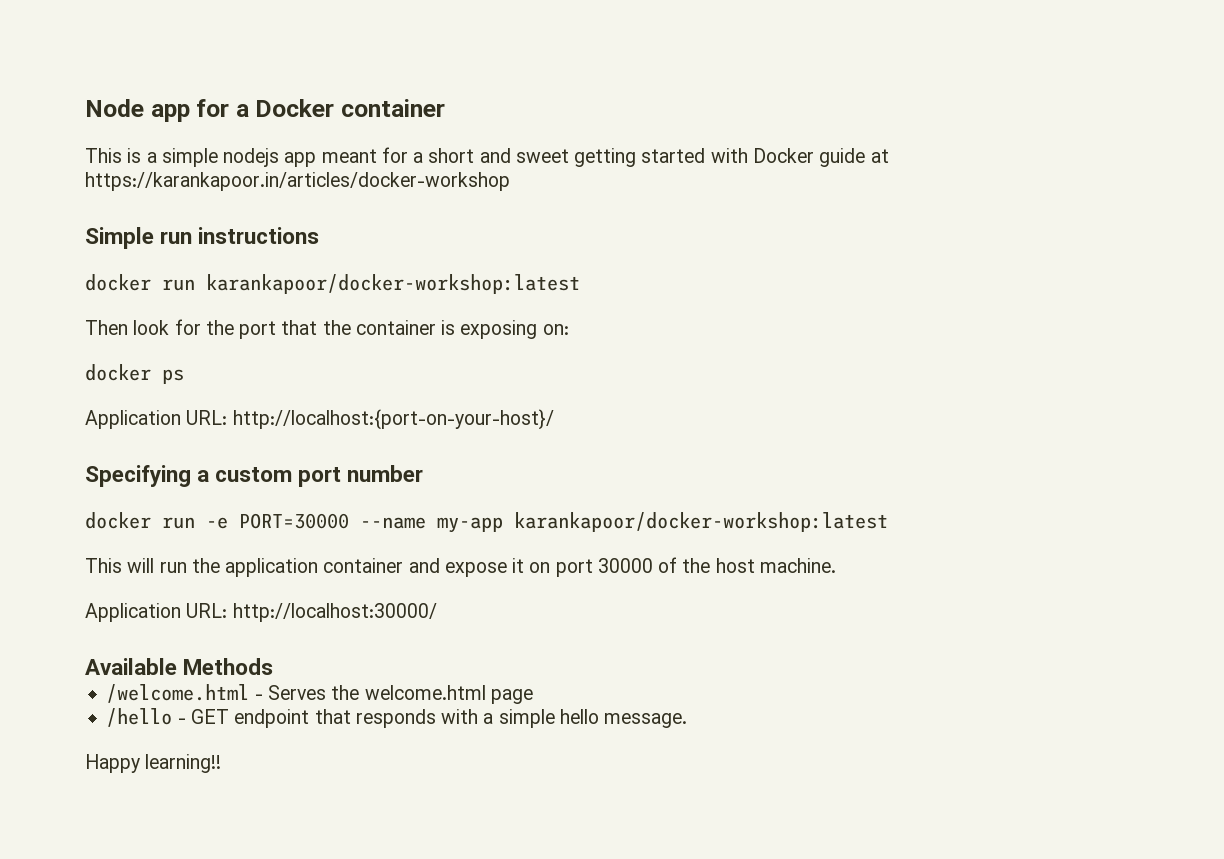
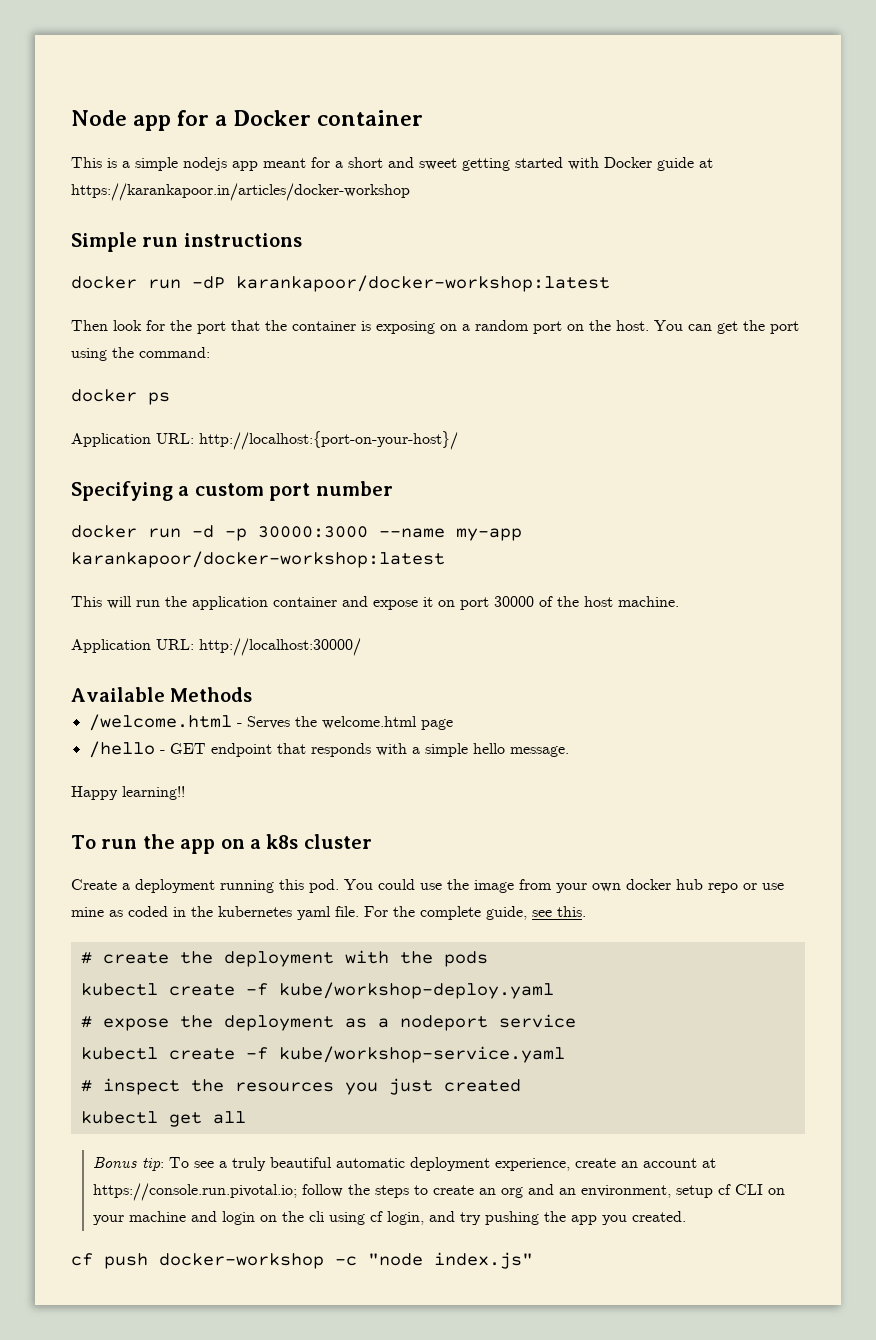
(195, 285) none -> [192,276,225,289] -dP
[542,324,569,335] on: -> [440,320,799,334] [71,347,210,361] on a random port on the host. You can get the port using the command:
[206,513,349,529] -e PORT=30000 -> [192,525,368,541] -d -p 30000:3000
(222, 763) none -> [71,834,372,854] [71,879,784,893] [71,906,586,920] [80,950,488,967] [80,982,554,999] [80,1014,576,1031] [80,1046,565,1063] [80,1078,521,1095] [80,1111,246,1127] [93,1157,717,1171] [93,1183,786,1201] [93,1211,687,1225] [71,1252,533,1269] // To run the app on a k8s cluster // Create a deployment running this pod. You could use the image from your own docker hub repo or use mine as coded in the kubernetes yaml file. For the complete guide, see this. // # create the deployment with the pods // kubectl create -f kube/workshop-deploy.yaml // # expose the deployment as a nodeport service // kubectl create -f kube/workshop-service.yaml // # inspect the resources you just created // kubectl get all // Bonus tip: To see a truly beautiful automatic deployment experience, create an account at https://console.run.pivotal.io; follow the steps to create an org and an environment, setup cf CLI on your machine and login on the cli using cf login, and try pushing the app you created. // cf push docker-workshop -c "node index.js"

